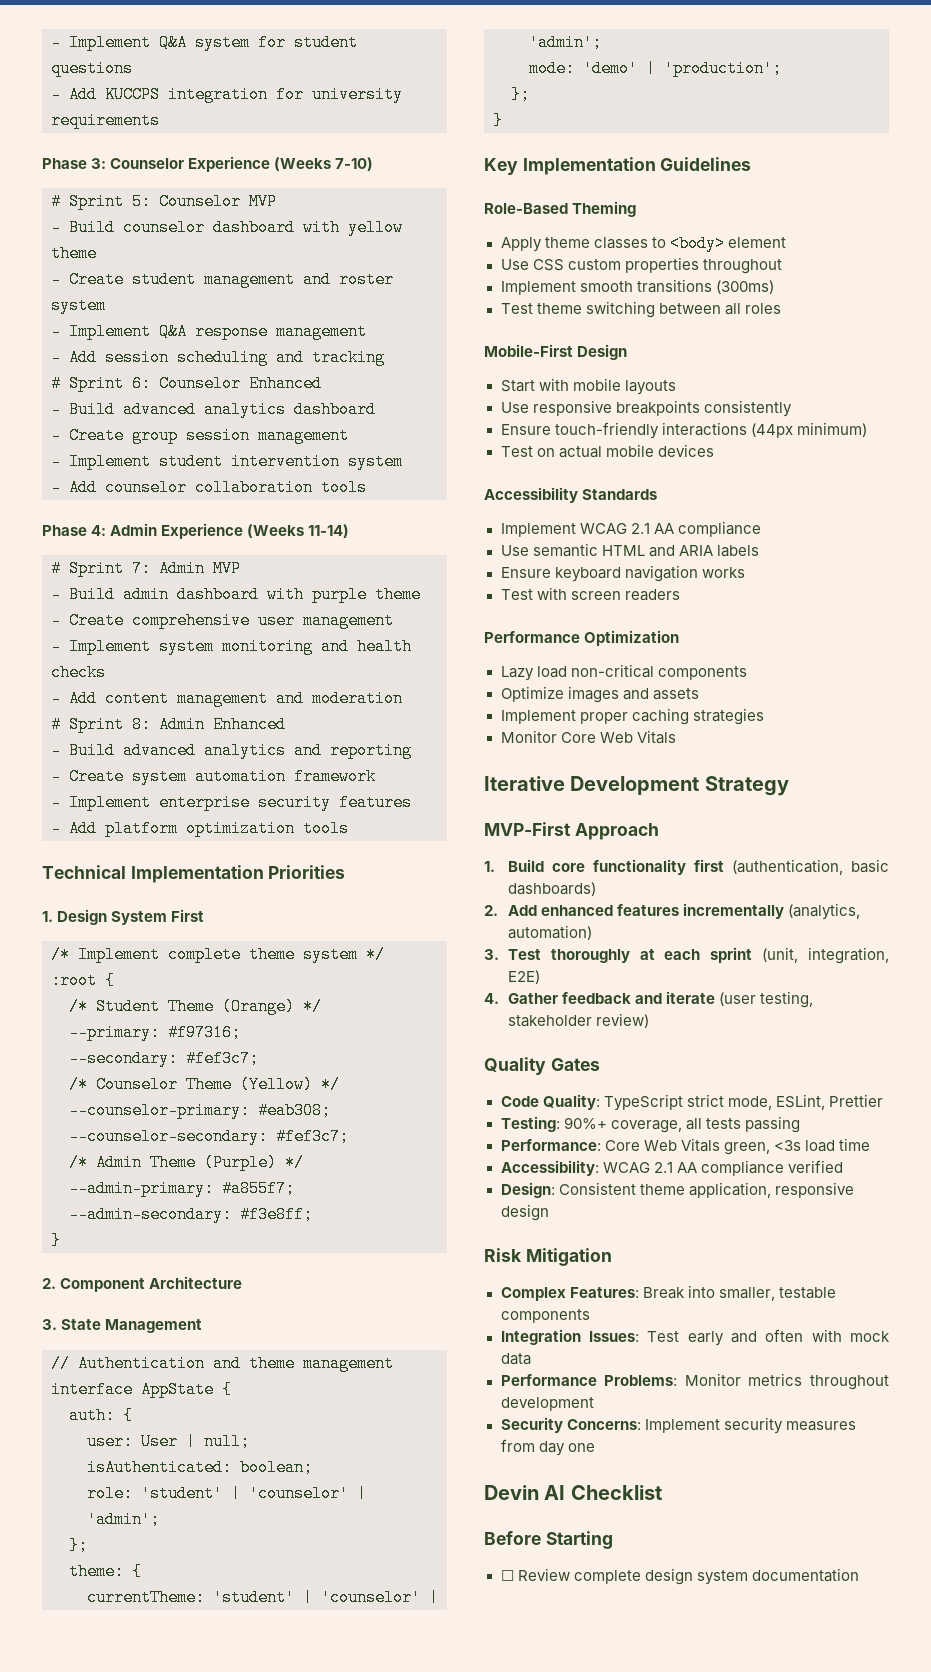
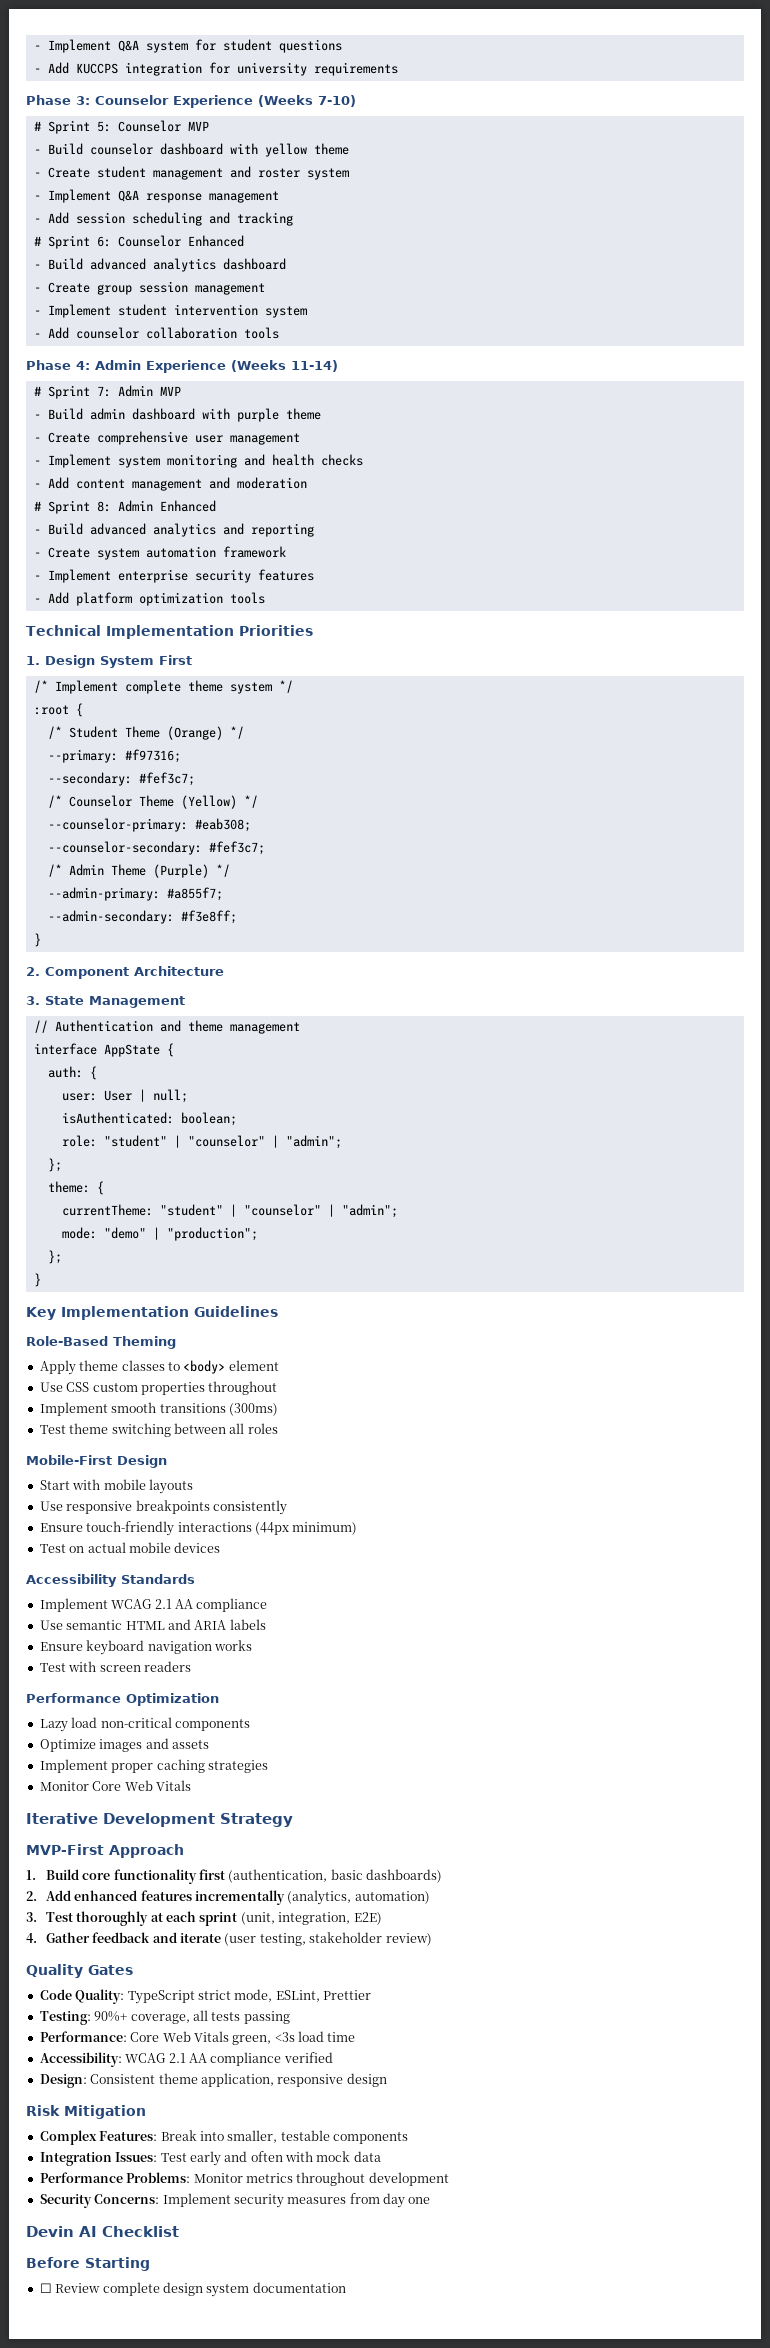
[141,1485,367,1502] [87,1511,160,1528] 'student' | 'counselor' | 'admin'; -> [103,1135,342,1149] "student" | "counselor" | "admin";
[213,1589,439,1606] [529,34,602,51] [529,60,782,77] 'student' | 'counselor' | 'admin'; // mode: 'demo' | 'production'; -> [159,1204,398,1218] [61,1227,258,1241] "student" | "counselor" | "admin"; // mode: "demo" | "production";

